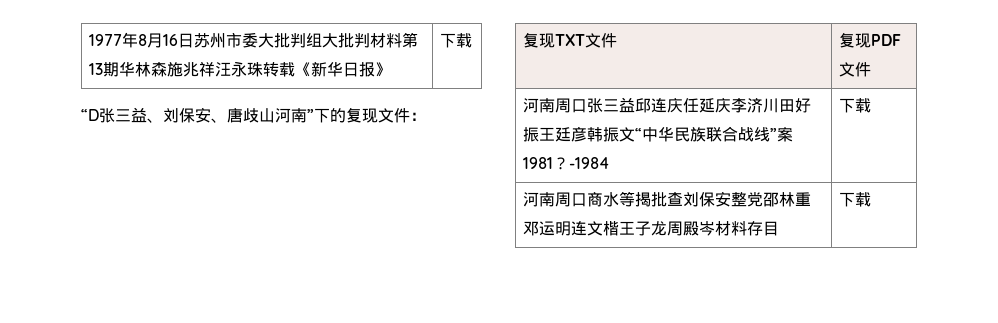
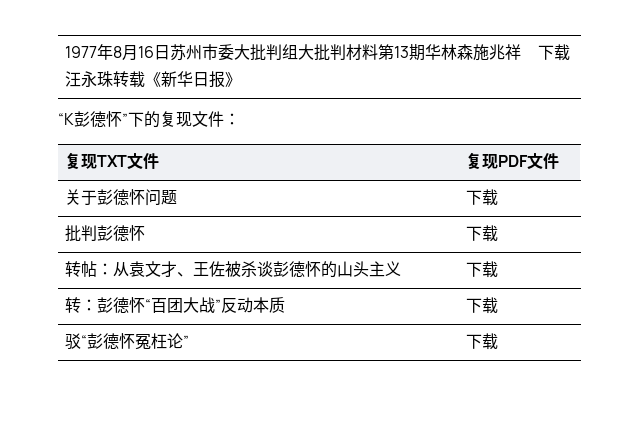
[81,107,307,123] “D张三益、刘保安、唐歧山河南 -> [58,111,122,127] “K彭德怀
[523,97,812,113] [523,126,794,142] [523,157,610,170] [839,98,872,113] [523,191,812,207] [523,221,780,236] 河南周口张三益邱连庆任延庆李济川田好振王廷彦韩振文“中华民族联合战线”案1981？-1984 | 下载 // 河南周口商水等揭批查刘保安整党邵林重邓运明连文楷王子龙周殿岑材料存目 -> [64,189,177,206] [465,189,498,206] [64,225,145,242] [465,225,498,242] [64,261,401,278] [465,261,498,278] [64,297,285,314] [465,297,498,314] [64,333,189,350] 关于彭德怀问题 | 下载 // 批判彭德怀 | 下载 // 转帖：从袁文才、王佐被杀谈彭德怀的山头主义 | 下载 // 转：彭德怀“百团大战”反动本质 | 下载 // 驳“彭德怀冤枉论”

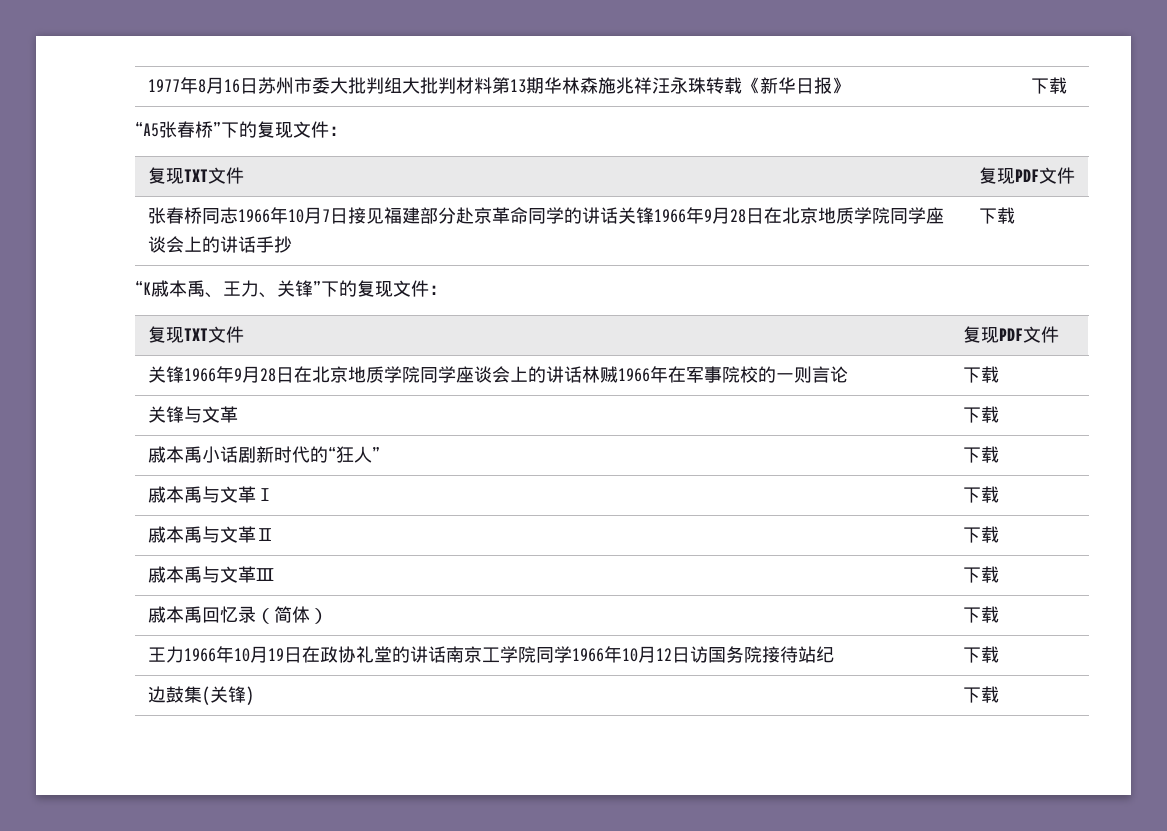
[58,111,122,127] “K彭德怀 -> [135,121,347,138] [148,167,245,184] [979,167,1076,184] [148,207,945,224] [148,236,293,253] [979,207,1016,224] [135,280,313,298] “A5张春桥”下的复现文件： // 复现TXT文件 | 复现PDF文件 // 张春桥同志1966年10月7日接见福建部分赴京革命同学的讲话关锋1966年9月28日在北京地质学院同学座谈会上的讲话手抄 | 下载 // “K戚本禹、王力、关锋
[80,189,177,206] [465,189,498,206] [64,225,145,242] [465,225,498,242] [64,261,401,278] [465,261,498,278] [64,297,285,314] [465,297,498,314] [64,333,189,350] 于彭德怀问题 | 下载 // 批判彭德怀 | 下载 // 转帖：从袁文才、王佐被杀谈彭德怀的山头主义 | 下载 // 转：彭德怀“百团大战”反动本质 | 下载 // 驳“彭德怀冤枉论” -> [166,366,849,383] [963,366,1000,383] [148,406,239,423] [963,406,1000,423] [148,446,381,463] [963,446,1000,463] [148,486,275,503] [963,486,1000,503] [148,526,275,543] [963,526,1000,543] [148,566,275,583] [963,566,1000,583] [148,606,329,624] [963,606,1000,623] [148,646,835,663] [963,646,1000,663] [148,686,255,705] 锋1966年9月28日在北京地质学院同学座谈会上的讲话林贼1966年在军事院校的一则言论 | 下载 // 关锋与文革 | 下载 // 戚本禹小话剧新时代的“狂人” | 下载 // 戚本禹与文革Ⅰ | 下载 // 戚本禹与文革Ⅱ | 下载 // 戚本禹与文革Ⅲ | 下载 // 戚本禹回忆录（简体） | 下载 // 王力1966年10月19日在政协礼堂的讲话南京工学院同学1966年10月12日访国务院接待站纪 | 下载 // 边鼓集(关锋)

